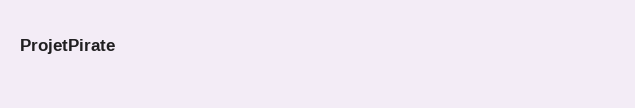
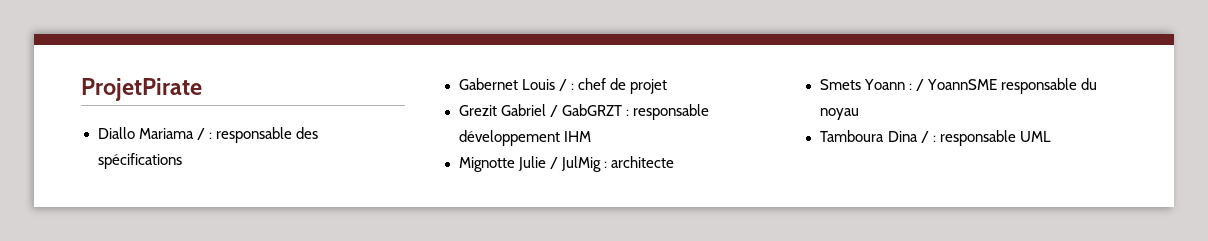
(115, 46) none -> [97,127,318,143] [97,153,182,169] [458,78,667,94] [458,104,709,120] [458,130,591,146] [458,156,674,172] [819,78,1097,94] [819,108,859,120] [819,130,1051,146] // Diallo Mariama / : responsable des spécifications // Gabernet Louis / : chef de projet // Grezit Gabriel / GabGRZT : responsable développement IHM // Mignotte Julie / JulMig : architecte // Smets Yoann : / YoannSME responsable du noyau // Tamboura Dina / : responsable UML

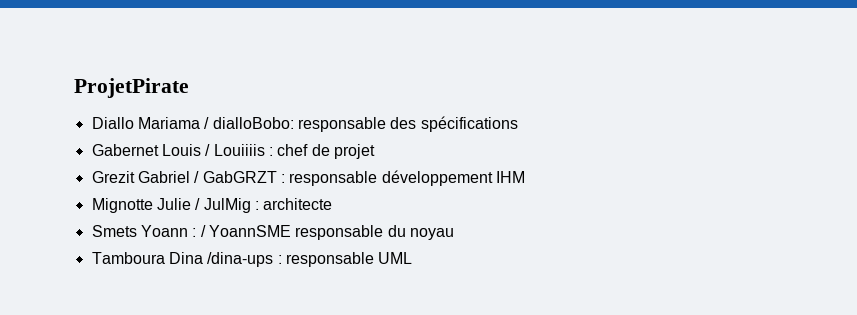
[208,132,212,139] : -> [212,117,294,129] dialloBobo:
(567, 85) none -> [213,144,265,156] Louiiiis
[920,131,929,143] / -> [207,252,274,267] /dina-ups

